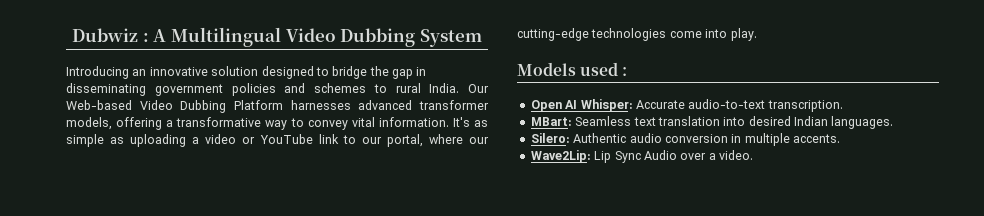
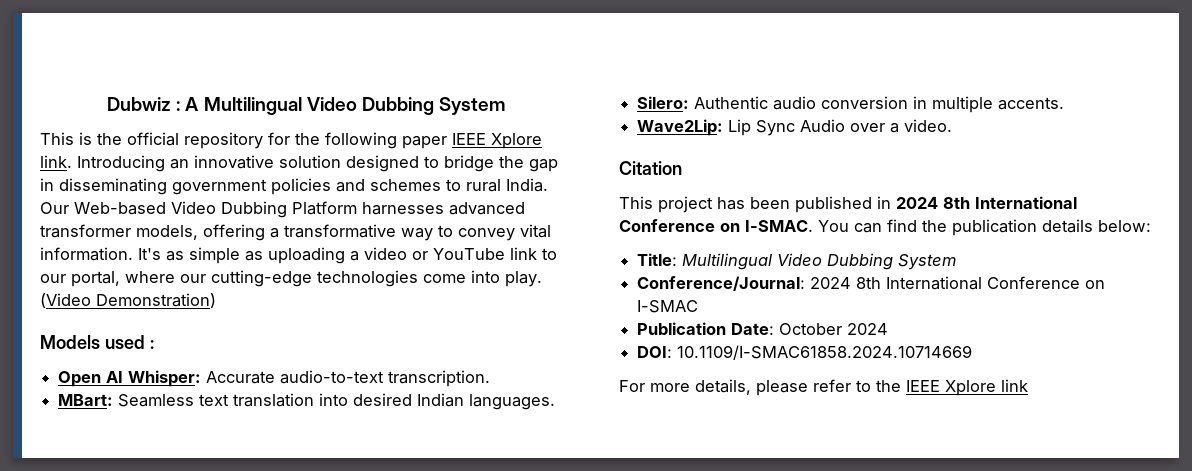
(482, 38) none -> [40,132,542,149] [40,155,72,168] This is the official repository for the following paper IEEE Xplore link.
(757, 34) none -> [40,293,216,308] (Video Demonstration)
(753, 155) none -> [619,161,682,175] [619,196,1077,213] [619,219,1151,236] [637,253,957,270] [637,276,1106,291] [637,300,699,313] [637,322,889,335] [637,345,973,360] [619,379,1028,396] // Citation // This project has been published in 2024 8th International Conference on I-SMAC. You can find the publication details below: // Title: Multilingual Video Dubbing System // Conference/Journal: 2024 8th International Conference on I-SMAC // Publication Date: October 2024 // DOI: 10.1109/I-SMAC61858.2024.10714669 // For more details, please refer to the IEEE Xplore link

